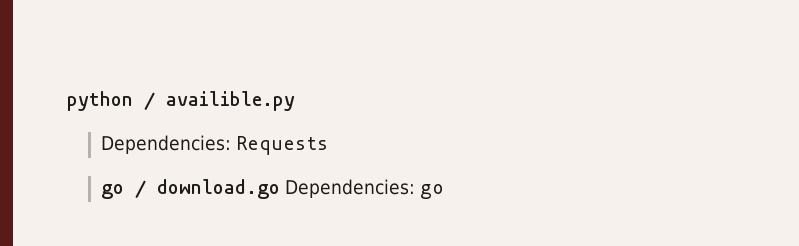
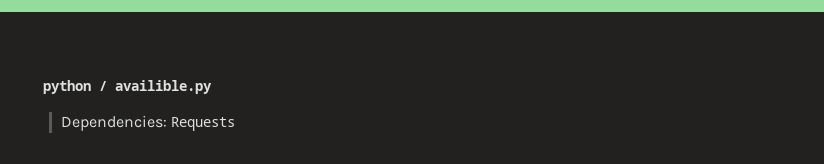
[101,179,445,199] // go / download.go Dependencies: go -> (235, 124) none

